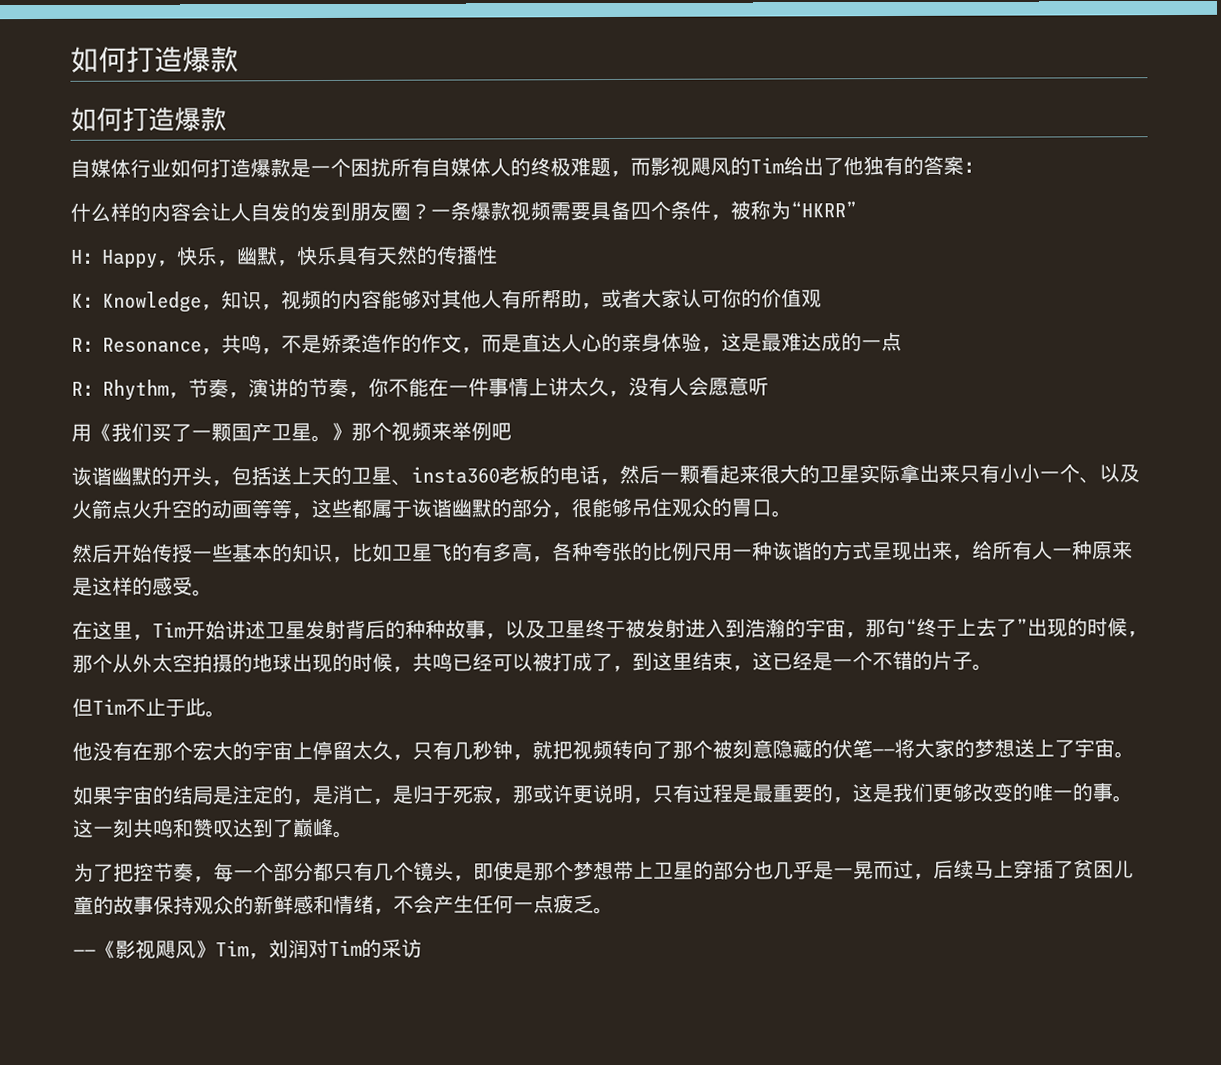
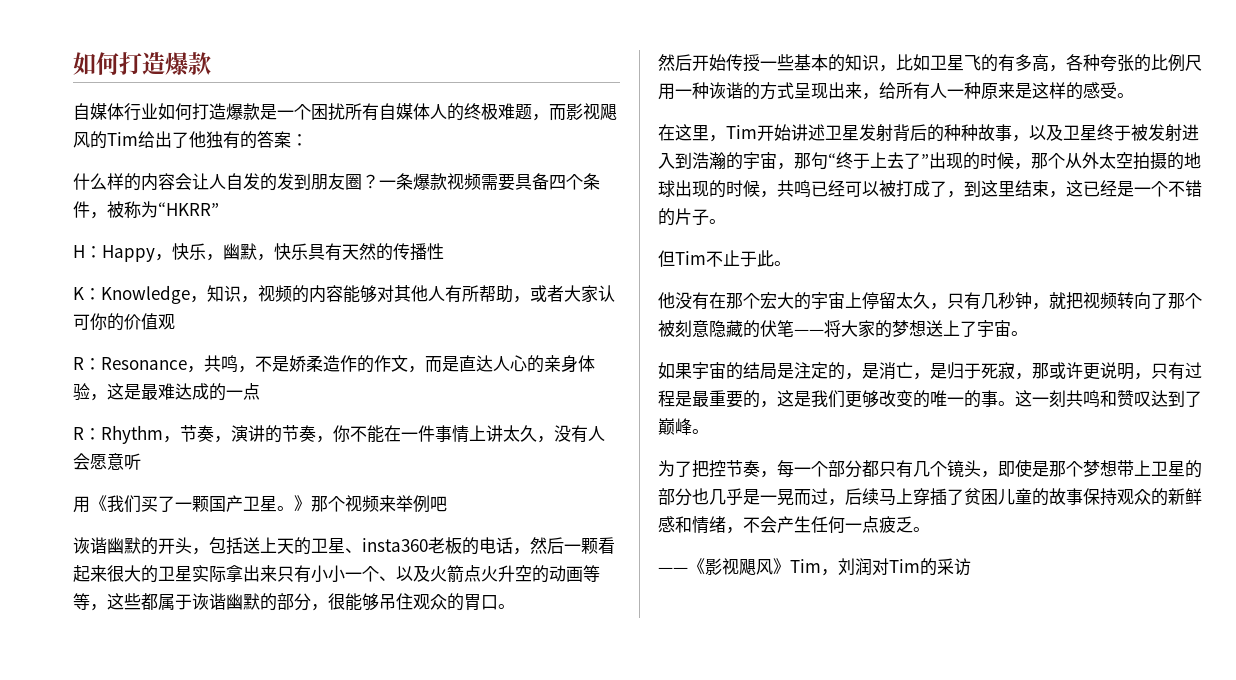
[70,46,239,73] [70,106,227,132] 如何打造爆款 // 如何打造爆款 -> [73,52,211,75] 如何打造爆款

